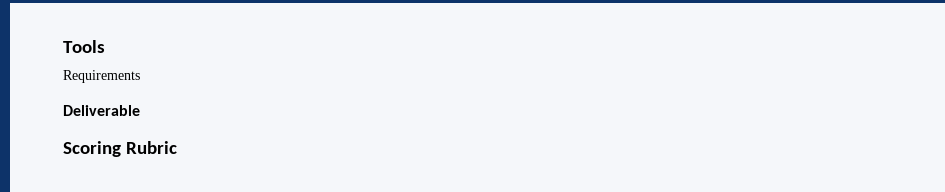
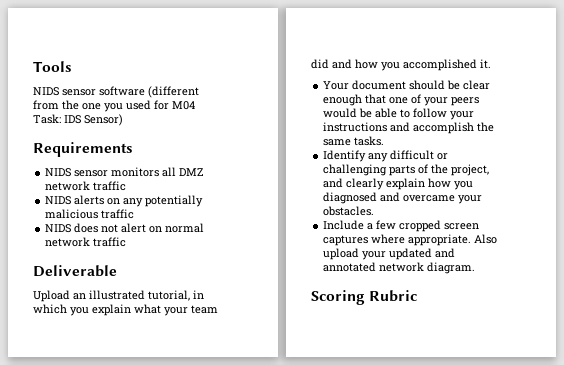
[63,70,140,83] [63,105,140,116] Requirements // Deliverable -> [33,86,199,98] [33,100,195,112] [33,114,123,126] [33,142,133,157] [45,167,204,177] [45,181,127,191] [45,195,204,207] [45,209,135,219] [45,223,205,233] [45,237,127,247] [33,265,117,277] [33,290,204,302] [33,304,218,316] [311,59,491,71] [323,80,491,90] [323,94,480,106] [323,108,475,120] [323,122,495,134] [323,136,385,146] [323,150,449,162] [323,164,490,176] [323,178,474,190] [323,192,483,204] [323,206,375,216] [323,220,480,232] [323,234,498,246] [323,248,456,260] [323,262,476,274] NIDS sensor software (different from the one you used for M04 Task: IDS Sensor) // Requirements // NIDS sensor monitors all DMZ network traffic // NIDS alerts on any potentially malicious traffic // NIDS does not alert on normal network traffic // Deliverable // Upload an illustrated tutorial, in which you explain what your team did and how you accomplished it. // Your document should be clear enough that one of your peers would be able to follow your instructions and accomplish the same tasks. // Identify any difficult or challenging parts of the project, and clearly explain how you diagnosed and overcame your obstacles. // Include a few cropped screen captures where appropriate. Also upload your updated and annotated network diagram.

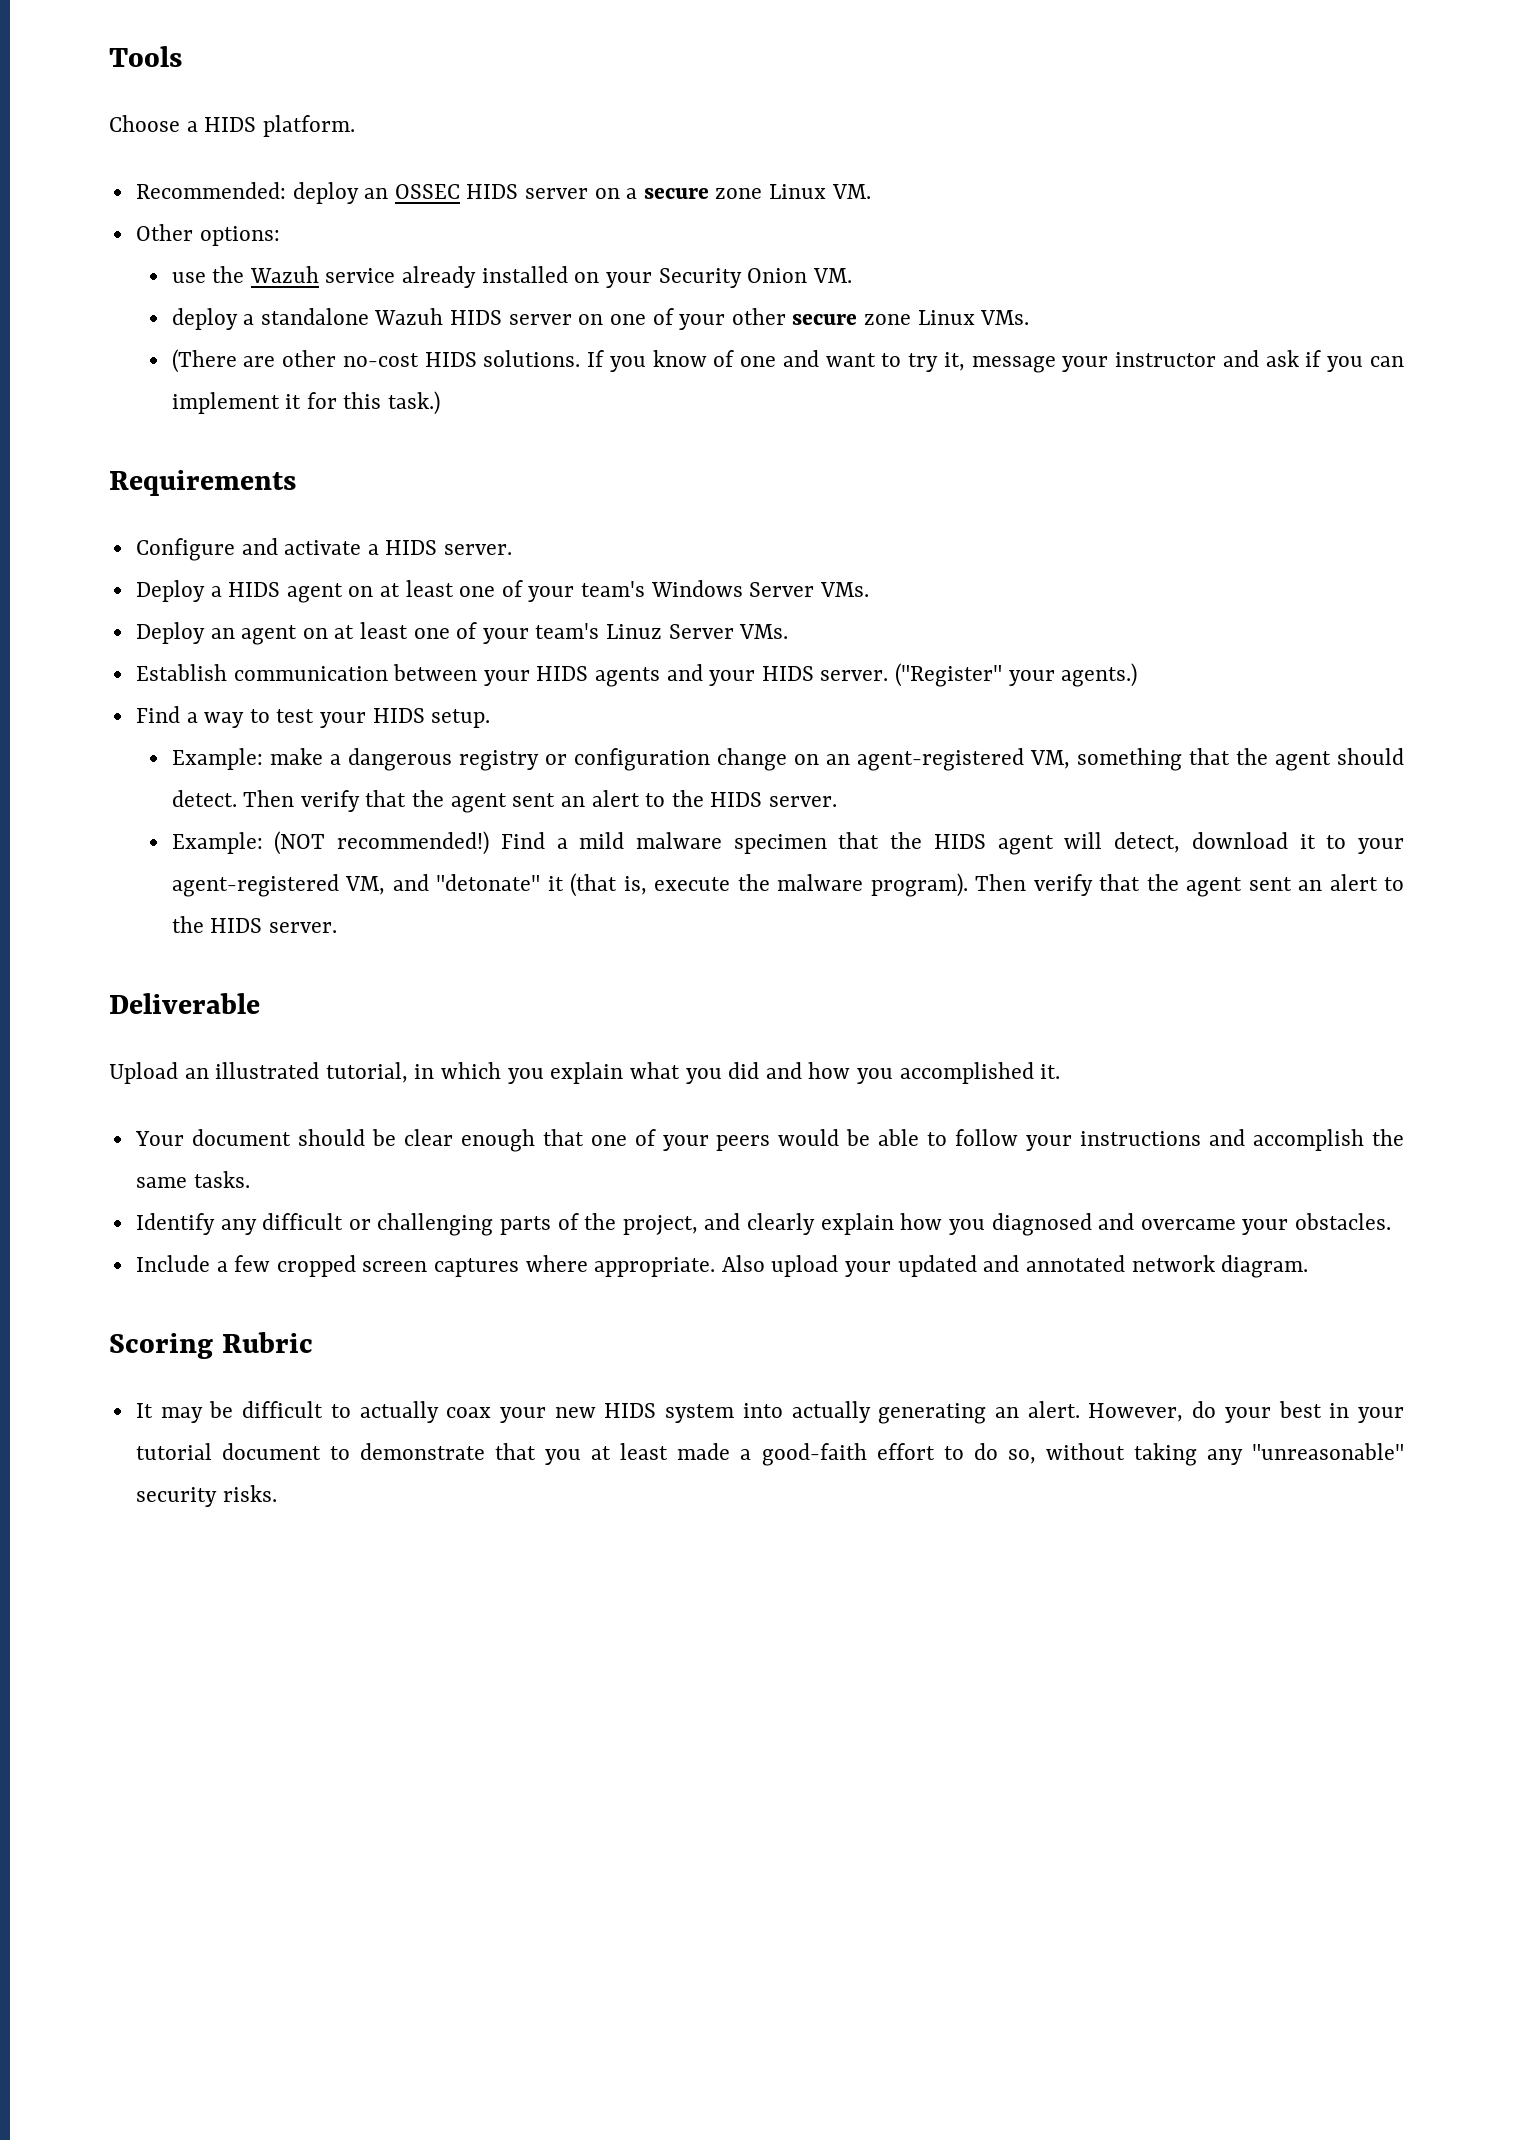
[33,86,199,98] [33,100,195,112] [33,114,123,126] [33,142,133,157] [45,167,204,177] [45,181,127,191] [45,195,204,207] [45,209,135,219] [45,223,205,233] [45,237,127,247] NIDS sensor software (different from the one you used for M04 Task: IDS Sensor) // Requirements // NIDS sensor monitors all DMZ network traffic // NIDS alerts on any potentially malicious traffic // NIDS does not alert on normal network traffic -> [109,115,355,137] [135,182,871,204] [135,224,280,246] [171,266,852,288] [171,308,1030,330] [171,349,1404,373] [171,391,441,415] [109,470,296,496] [135,538,513,561] [135,580,869,603] [135,622,789,645] [135,663,1138,687] [135,706,491,728] [171,748,1404,771] [171,790,837,813] [171,831,1404,855] [171,873,1404,897] [171,916,337,933] Choose a HIDS platform. // Recommended: deploy an OSSEC HIDS server on a secure zone Linux VM. // Other options: // use the Wazuh service already installed on your Security Onion VM. // deploy a standalone Wazuh HIDS server on one of your other secure zone Linux VMs. // (There are other no-cost HIDS solutions. If you know of one and want to try it, message your instructor and ask if you can implement it for this task.) // Requirements // Configure and activate a HIDS server. // Deploy a HIDS agent on at least one of your team's Windows Server VMs. // Deploy an agent on at least one of your team's Linuz Server VMs. // Establish communication between your HIDS agents and your HIDS server. ("Register" your agents.) // Find a way to test your HIDS setup. // Example: make a dangerous registry or configuration change on an agent-registered VM, something that the agent should detect. Then verify that the agent sent an alert to the HIDS server. // Example: (NOT recommended!) Find a mild malware specimen that the HIDS agent will detect, download it to your agent-registered VM, and "detonate" it (that is, execute the malware program). Then verify that the agent sent an alert to the HIDS server.
[164,305,218,316] your team -> [685,1068,722,1084] you
(418, 296) none -> [135,1401,1405,1424] [135,1443,1404,1466] [135,1485,277,1507] // It may be difficult to actually coax your new HIDS system into actually generating an alert. However, do your best in your tutorial document to demonstrate that you at least made a good-faith effort to do so, without taking any "unreasonable" security risks.

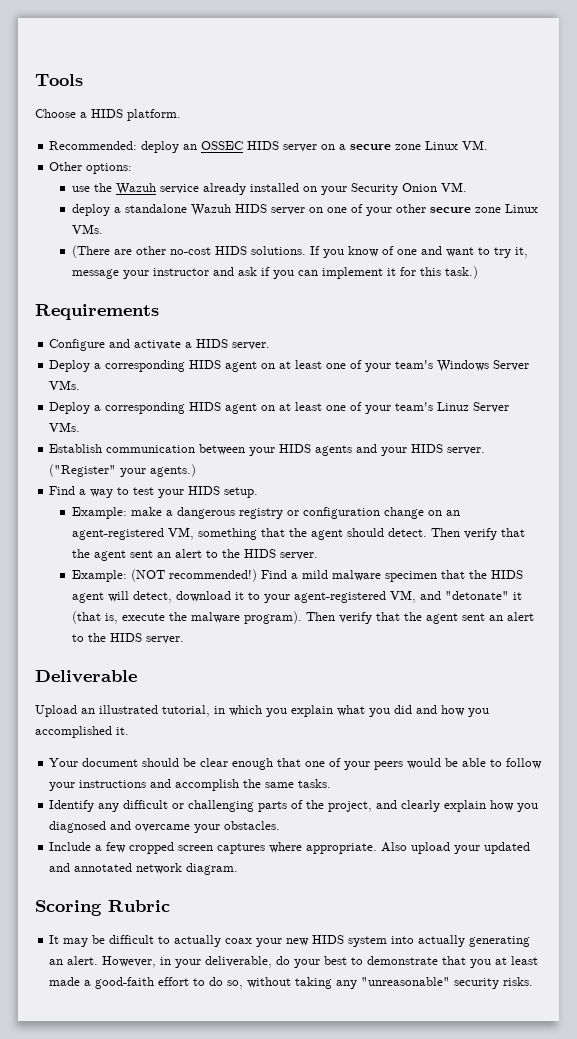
(222, 591) none -> [105,360,186,372] corresponding
[210,628,235,639] an -> [94,402,222,414] a corresponding HIDS
[1192,1401,1405,1423] [135,1443,322,1460] do your best in your tutorial document -> [160,956,348,968] in your deliverable, do your best

